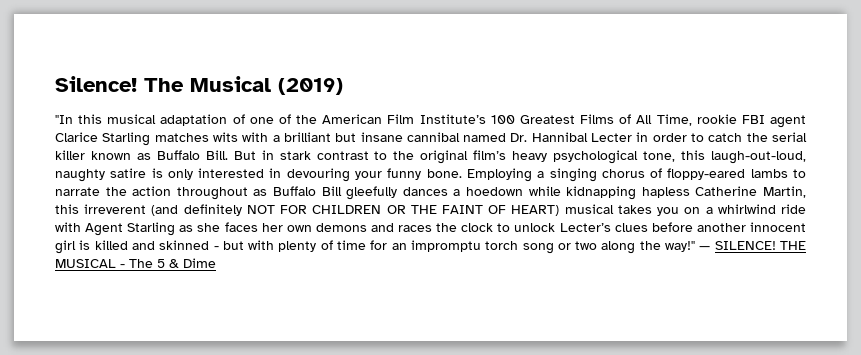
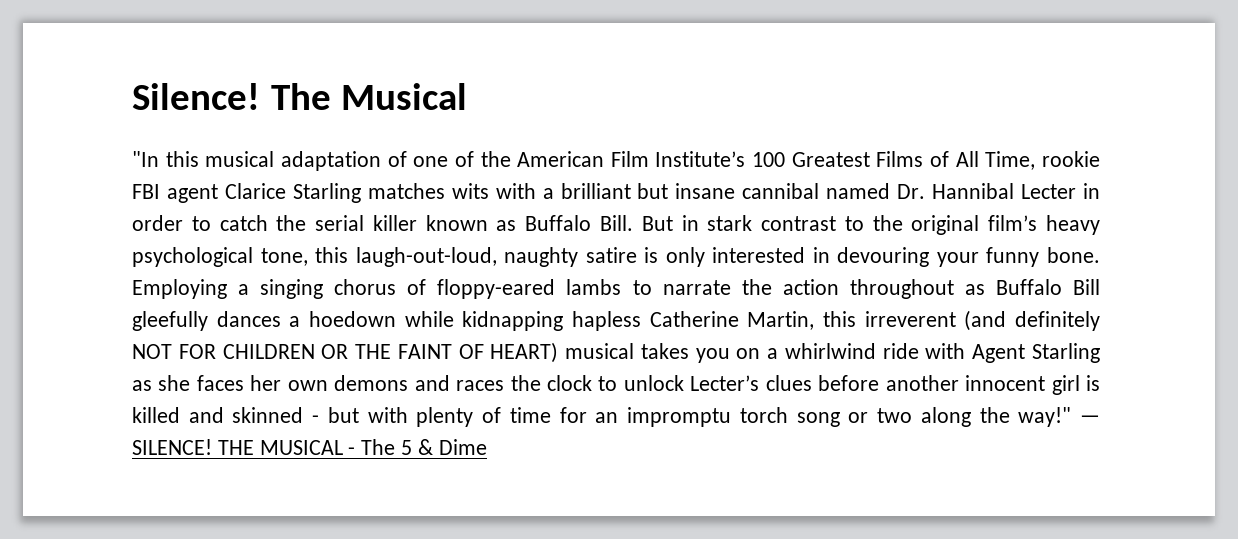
[278,78,343,95] (2019) -> (468, 96) none

